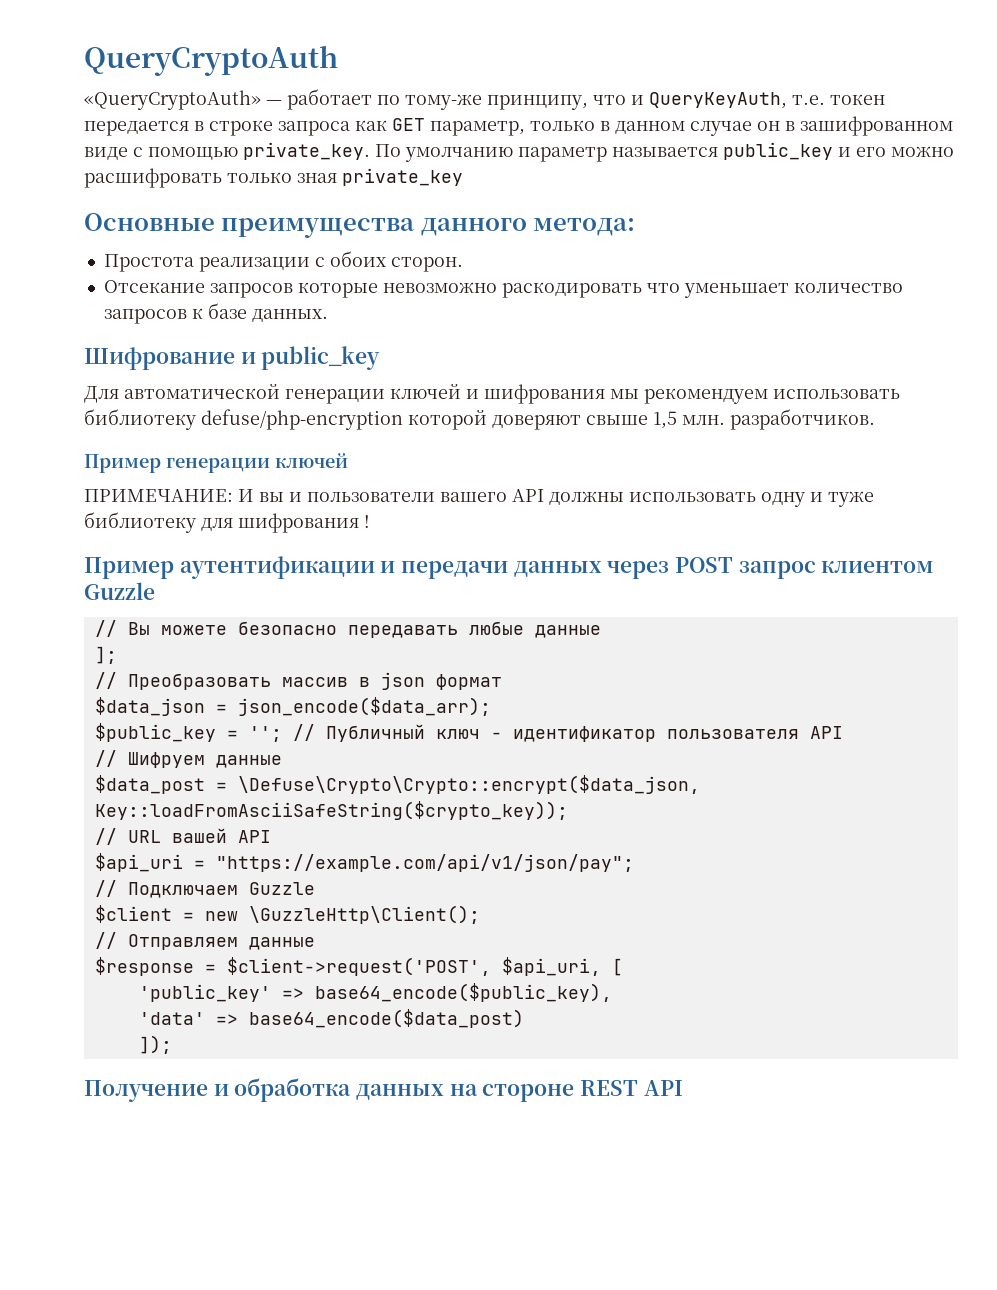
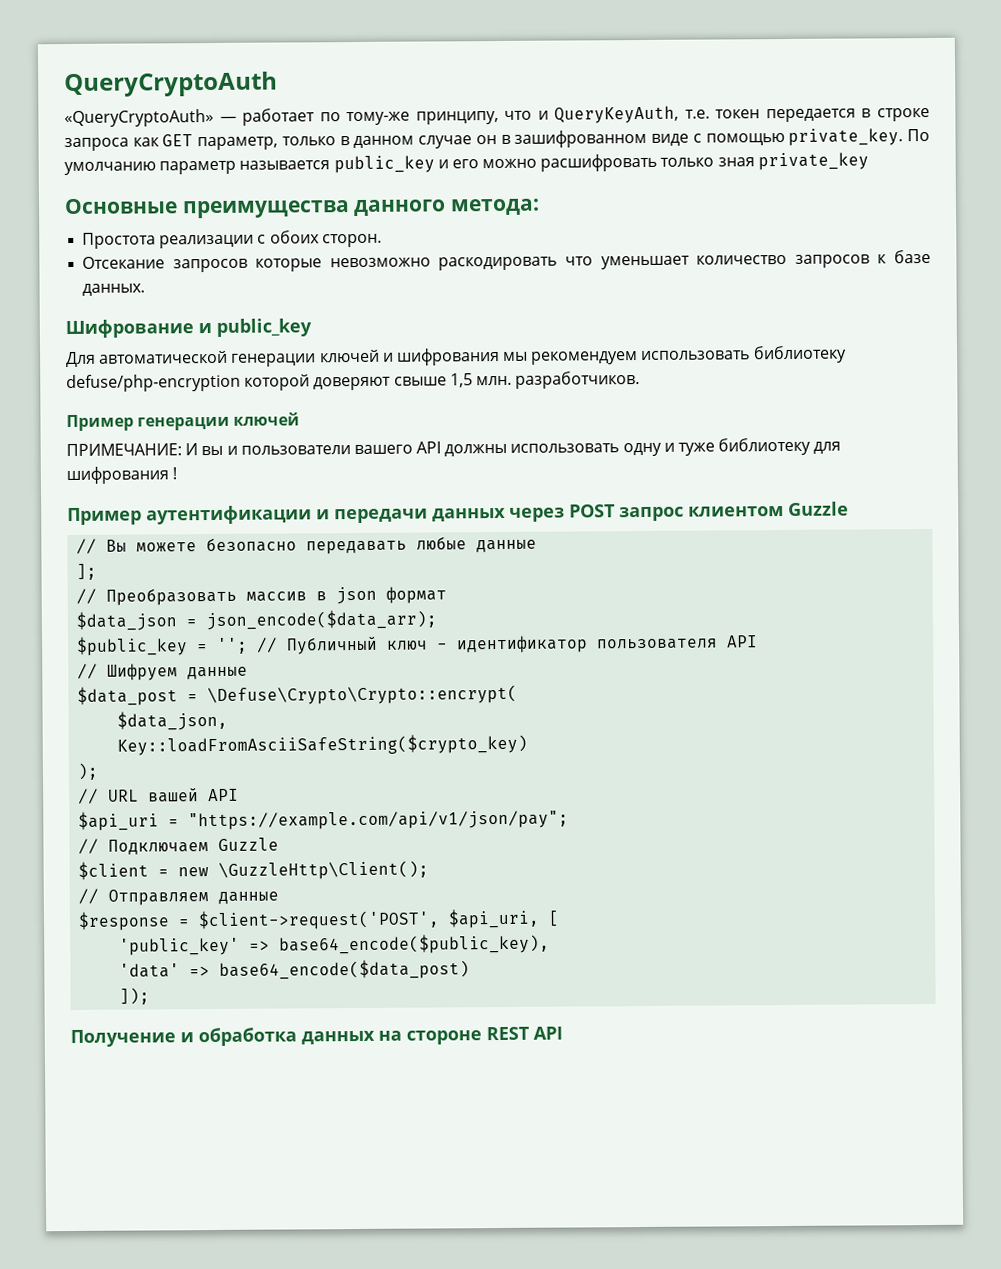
[237,775,700,794] [94,801,568,820] \Defuse\Crypto\Crypto::encrypt($data_json, Key::loadFromAsciiSafeString($crypto_key)); -> [207,684,519,706] [117,710,229,731] [117,733,529,756] [77,762,100,780] \Defuse\Crypto\Crypto::encrypt( // $data_json, // Key::loadFromAsciiSafeString($crypto_key) // );

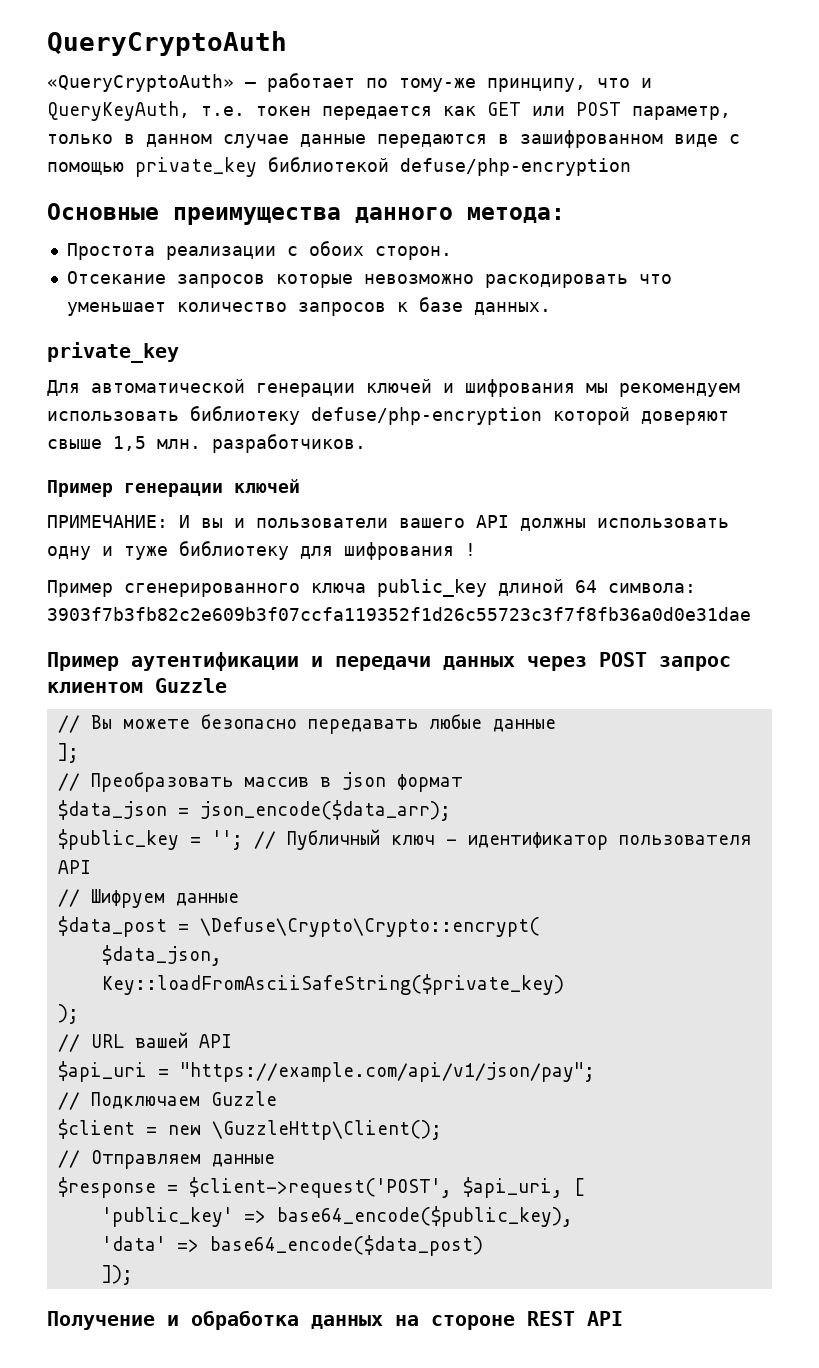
[861,107,931,122] [64,134,194,152] в строке запроса как GET -> [443,102,621,116] как GET или POST
[475,135,497,145] он -> [300,134,487,148] данные передаются
[788,128,931,146] [64,152,869,176] private_key. По умолчанию параметр называется public_key и его можно расшифровать только зная private_key -> [135,157,631,177] private_key библиотекой defuse/php-encryption
[65,318,312,339] Шифрование и public_key -> [47,342,179,363] private_key
(178, 473) none -> [47,579,696,597] [47,607,751,621] // Пример сгенерированного ключа public_key длиной 64 символа: 3903f7b3fb82c2e609b3f07ccfa119352f1d26c55723c3f7f8fb36a0d0e31dae
[117,733,529,756] Key::loadFromAsciiSafeString($crypto_key) -> [101,974,564,995] Key::loadFromAsciiSafeString($private_key)

